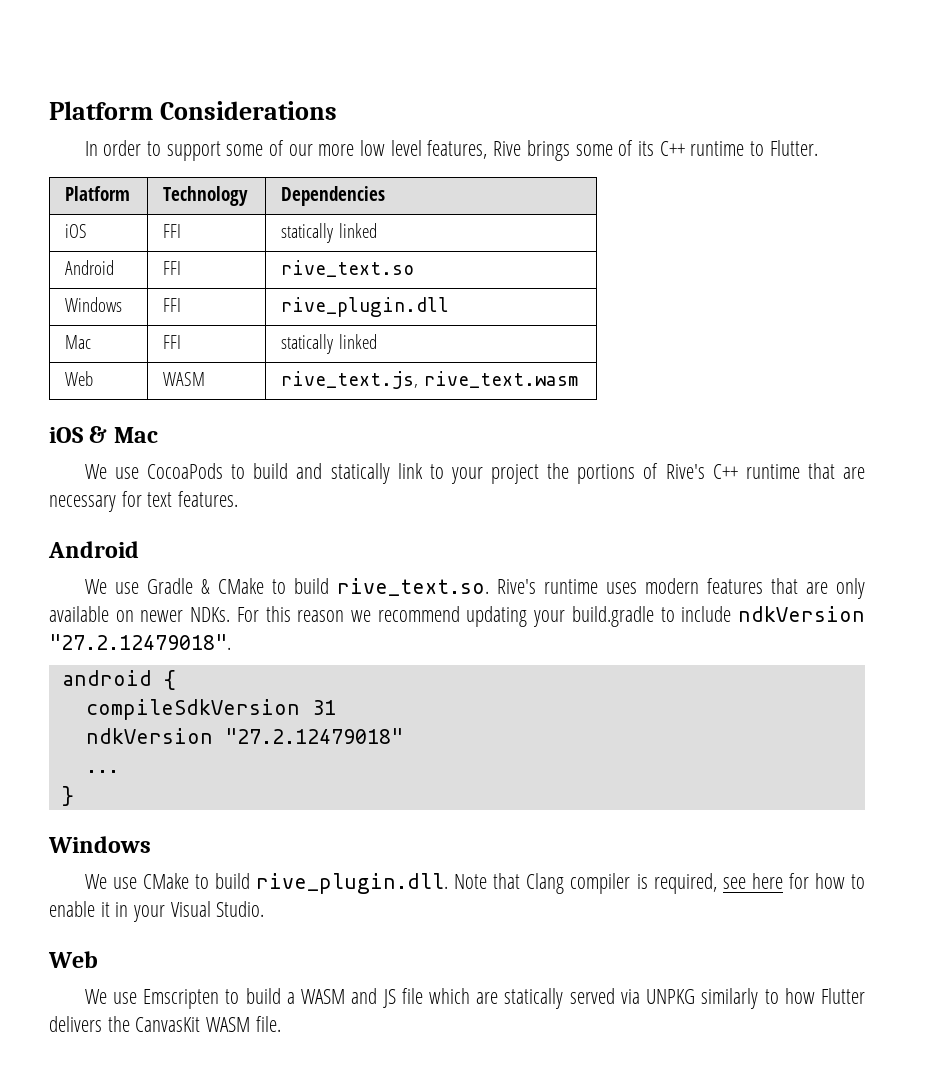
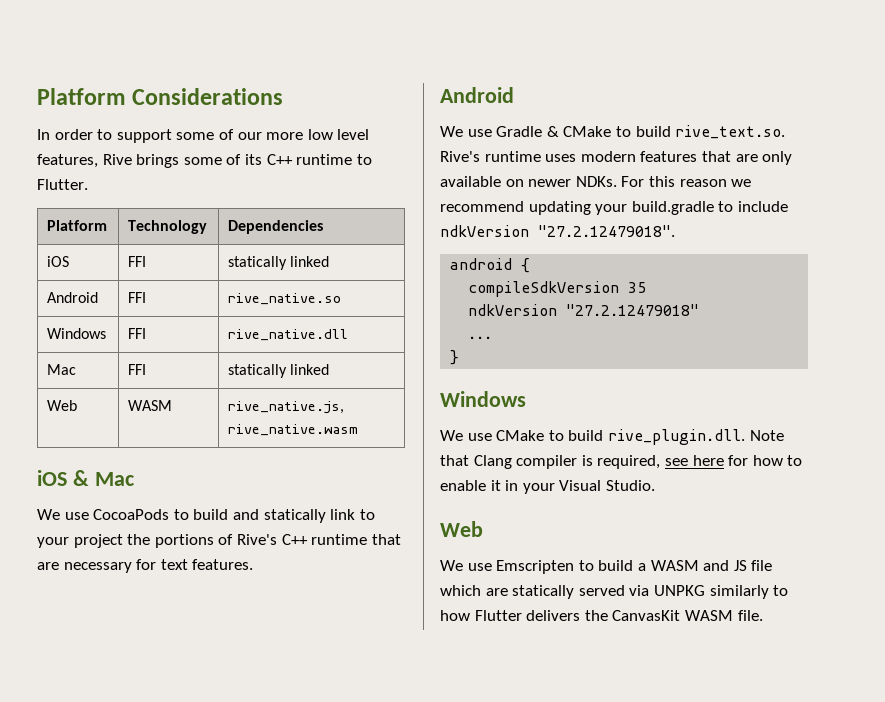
[281,260,415,277] rive_text.so -> [228,293,342,305] rive_native.so
[281,297,450,317] rive_plugin.dll -> [228,329,349,341] rive_native.dll
[281,371,578,389] rive_text.js, rive_text.wasm -> [228,401,345,414] [228,424,359,436] rive_native.js, rive_native.wasm
[311,700,336,715] 31 -> [628,282,647,293] 35

